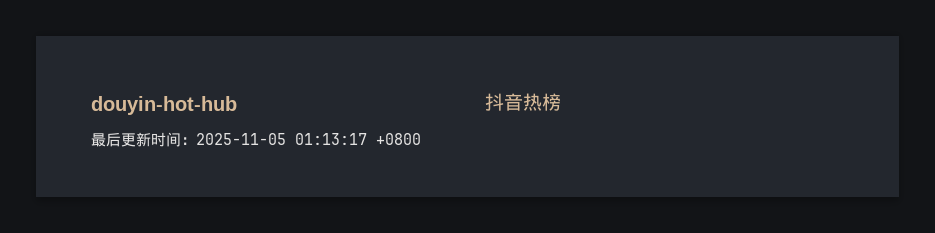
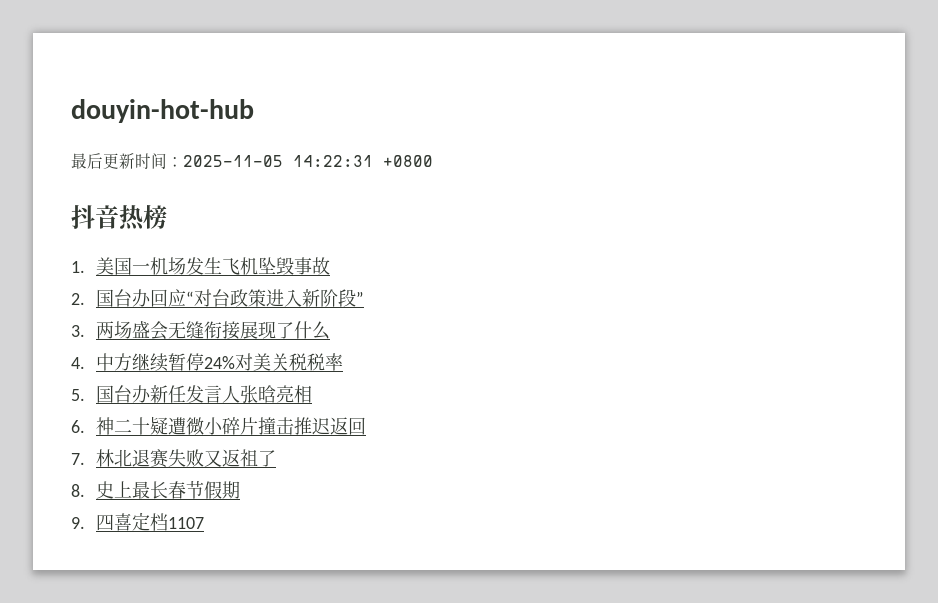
[295,133,367,145] 01:13:17 -> [293,155,373,167] 14:22:31
(561, 102) none -> [71,257,330,275] [71,289,364,307] [71,321,330,340] [71,353,343,372] [71,385,312,403] [71,416,366,435] [71,449,276,468] [71,481,240,499] [71,512,204,531] // 1.美国一机场发生飞机坠毁事故 // 2.国台办回应“对台政策进入新阶段” // 3.两场盛会无缝衔接展现了什么 // 4.中方继续暂停24%对美关税税率 // 5.国台办新任发言人张晗亮相 // 6.神二十疑遭微小碎片撞击推迟返回 // 7.林北退赛失败又返祖了 // 8.史上最长春节假期 // 9.四喜定档1107

